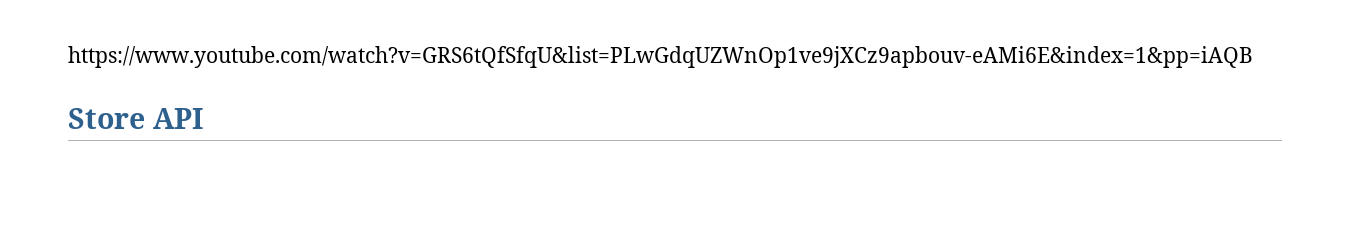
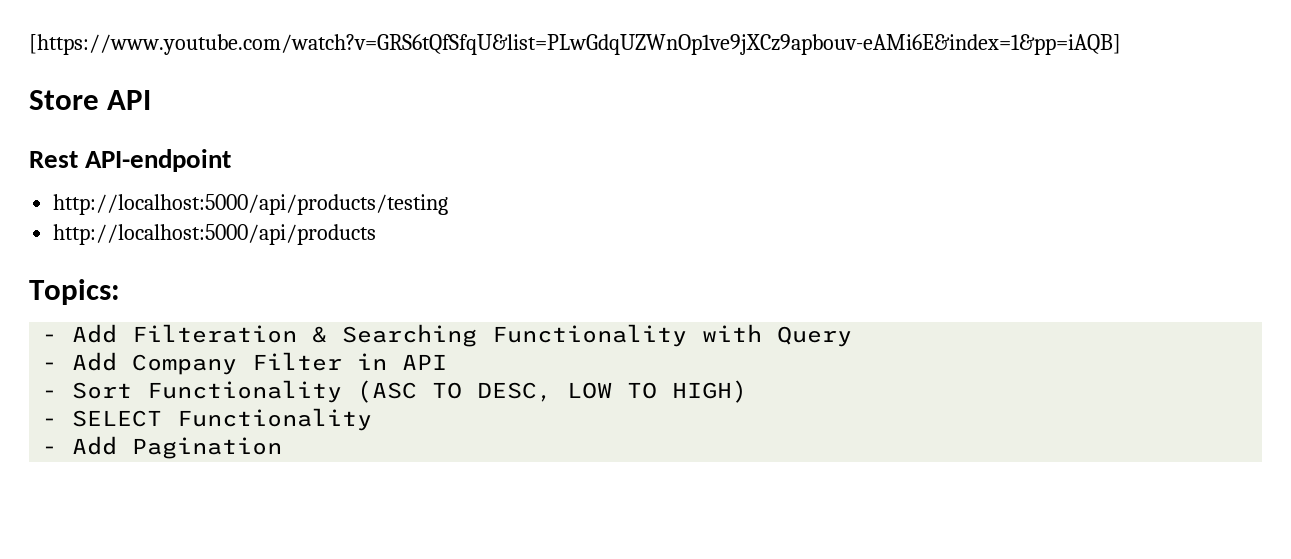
[68,46,1253,68] https://www.youtube.com/watch?v=GRS6tQfSfqU&list=PLwGdqUZWnOp1ve9jXCz9apbouv-eAMi6E&index=1&pp=iAQB -> [29,34,1121,55] [https://www.youtube.com/watch?v=GRS6tQfSfqU&list=PLwGdqUZWnOp1ve9jXCz9apbouv-eAMi6E&index=1&pp=iAQB]
(203, 118) none -> [29,149,232,172] [53,194,449,215] [53,224,377,245] [29,279,120,305] [42,324,853,347] [42,352,448,375] [42,380,748,403] [42,408,373,431] [42,436,283,459] // Rest API-endpoint // http://localhost:5000/api/products/testing // http://localhost:5000/api/products // Topics: // - Add Filteration & Searching Functionality with Query // - Add Company Filter in API // - Sort Functionality (ASC TO DESC, LOW TO HIGH) // - SELECT Functionality // - Add Pagination

